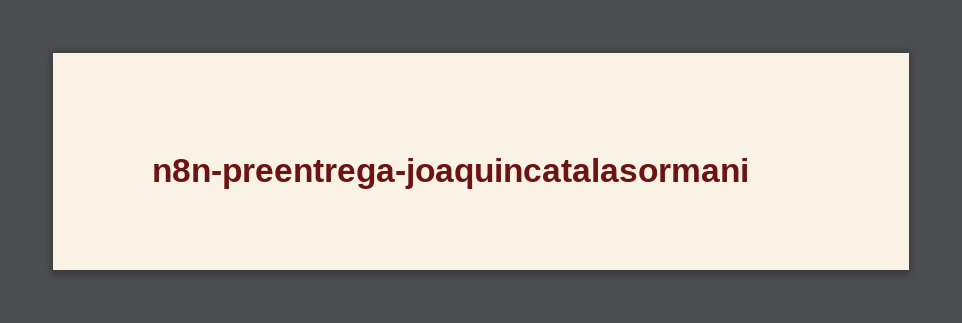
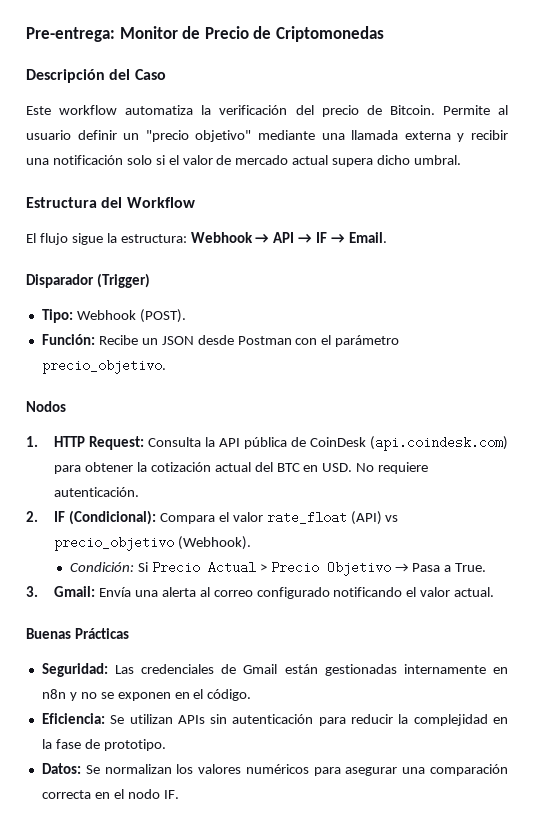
[152,158,749,189] n8n-preentrega-joaquincatalasormani -> [26,26,384,42] [26,69,166,83] [26,105,509,117] [26,130,509,142] [26,155,462,167] [26,197,195,208] [26,232,388,245] [26,273,151,288] [41,309,186,323] [41,334,400,347] [41,359,166,374] [26,401,66,412] [26,436,508,451] [54,462,429,474] [54,487,140,497] [26,510,399,525] [54,536,251,551] [69,561,487,576] [26,586,495,599] [26,628,130,639] [41,663,509,677] [41,689,252,701] [41,713,509,726] [41,739,166,751] [41,763,509,776] [41,789,179,799] Pre-entrega: Monitor de Precio de Criptomonedas // Descripción del Caso // Este workflow automatiza la verificación del precio de Bitcoin. Permite al usuario definir un "precio objetivo" mediante una llamada externa y recibir una notificación solo si el valor de mercado actual supera dicho umbral. // Estructura del Workflow // El flujo sigue la estructura: Webhook → API → IF → Email. // Disparador (Trigger) // Tipo: Webhook (POST). // Función: Recibe un JSON desde Postman con el parámetro precio_objetivo. // Nodos // 1. HTTP Request: Consulta la API pública de CoinDesk (api.coindesk.com) para obtener la cotización actual del BTC en USD. No requiere autenticación. // 2. IF (Condicional): Compara el valor rate_float (API) vs precio_objetivo (Webhook). // Condición: Si Precio Actual > Precio Objetivo → Pasa a True. // 3. Gmail: Envía una alerta al correo configurado notificando el valor actual. // Buenas Prácticas // Seguridad: Las credenciales de Gmail están gestionadas internamente en n8n y no se exponen en el código. // Eficiencia: Se utilizan APIs sin autenticación para reducir la complejidad en la fase de prototipo. // Datos: Se normalizan los valores numéricos para asegurar una comparación correcta en el nodo IF.

